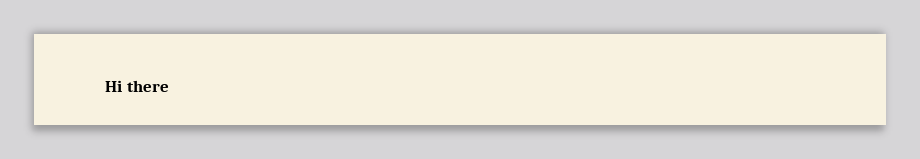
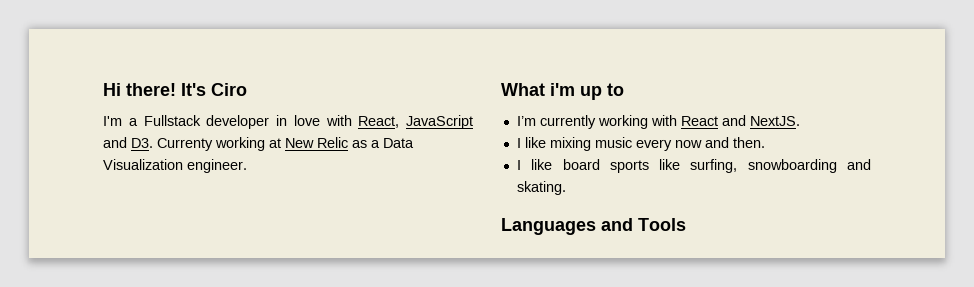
[126,80,169,92] there -> [126,83,247,96] [103,115,473,129] [103,137,414,151] [103,159,247,173] [501,83,624,100] [516,115,800,129] [516,137,765,151] [516,159,871,173] [516,181,566,195] [501,218,686,235] there! It's Ciro // I'm a Fullstack developer in love with React, JavaScript and D3. Currenty working at New Relic as a Data Visualization engineer. // What i'm up to // I’m currently working with React and NextJS. // I like mixing music every now and then. // I like board sports like surfing, snowboarding and skating. // Languages and Tools

